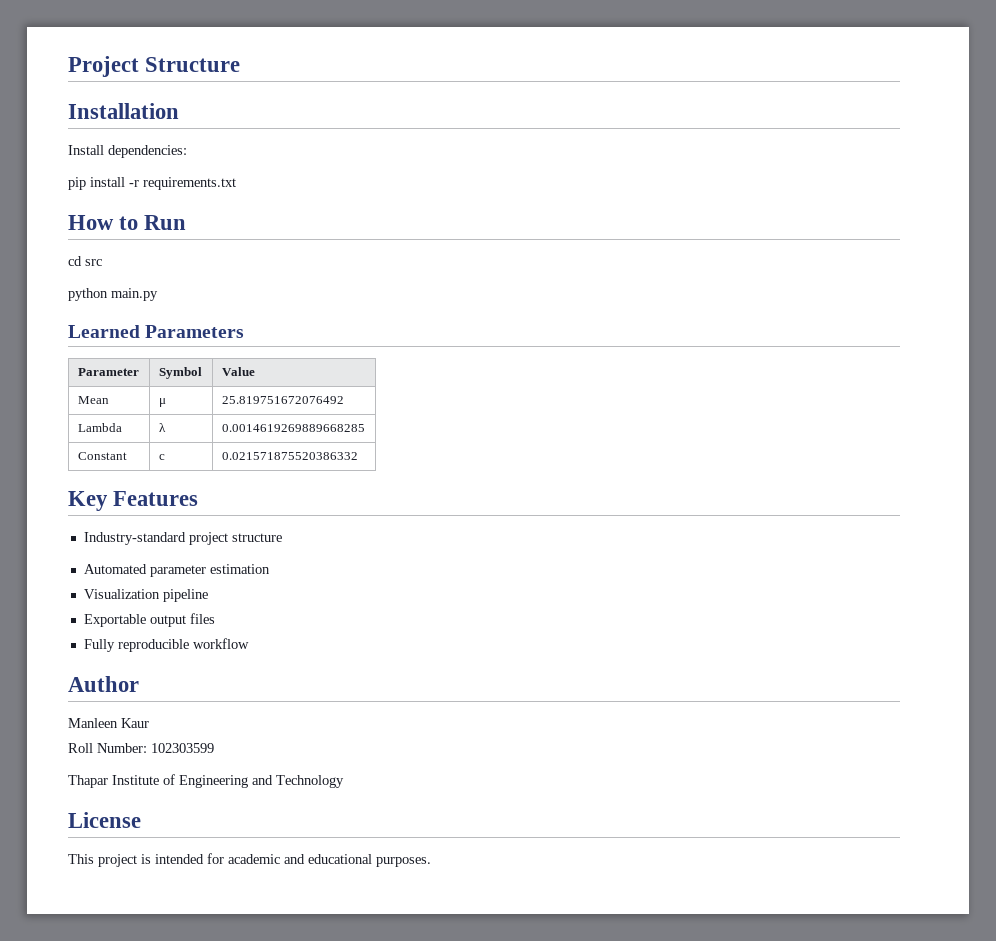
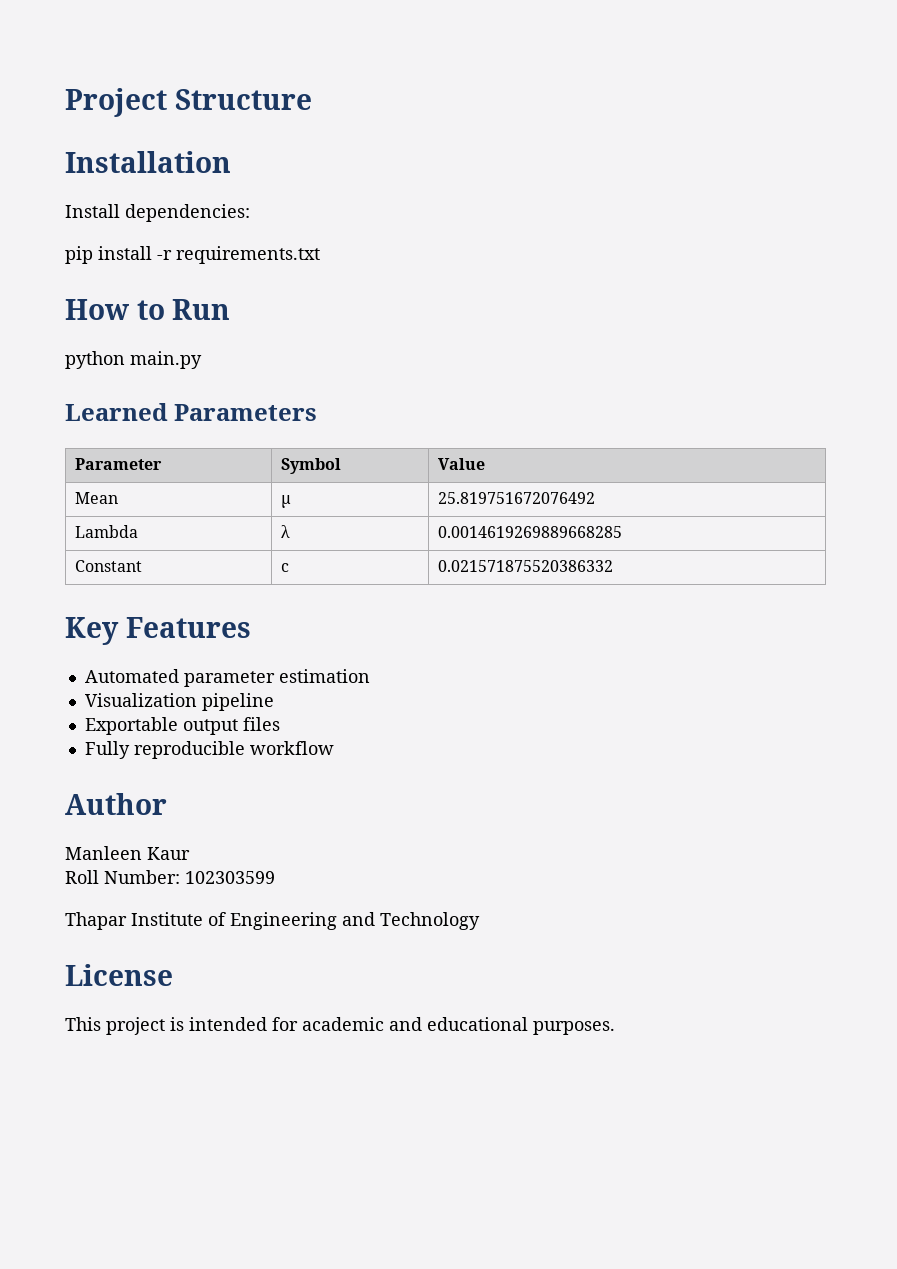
[68,256,102,266] // cd src -> (231, 309) none
[83,532,282,545] // Industry‑standard project structure -> (251, 627) none

